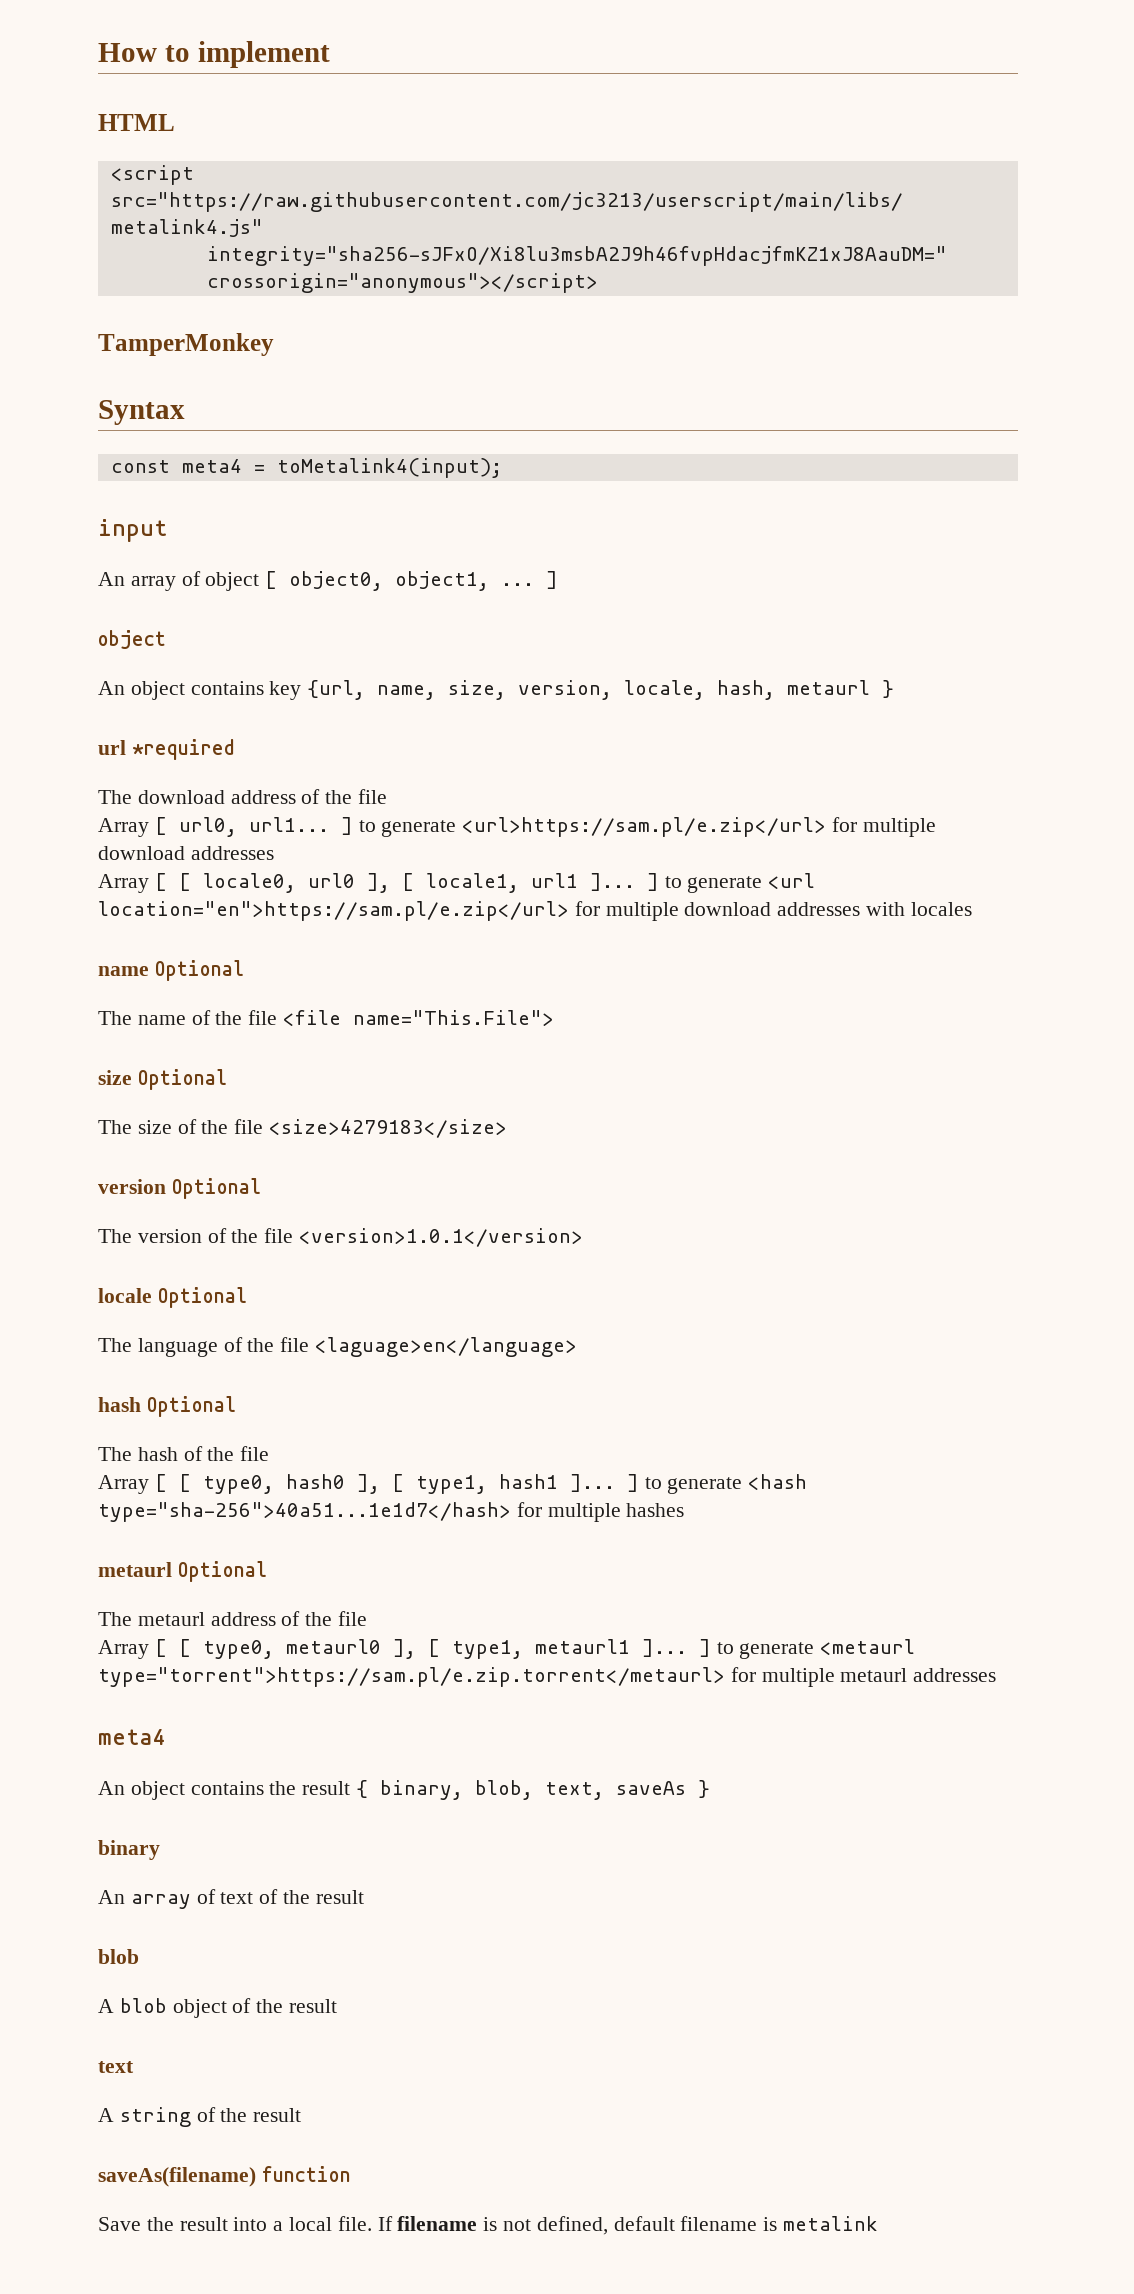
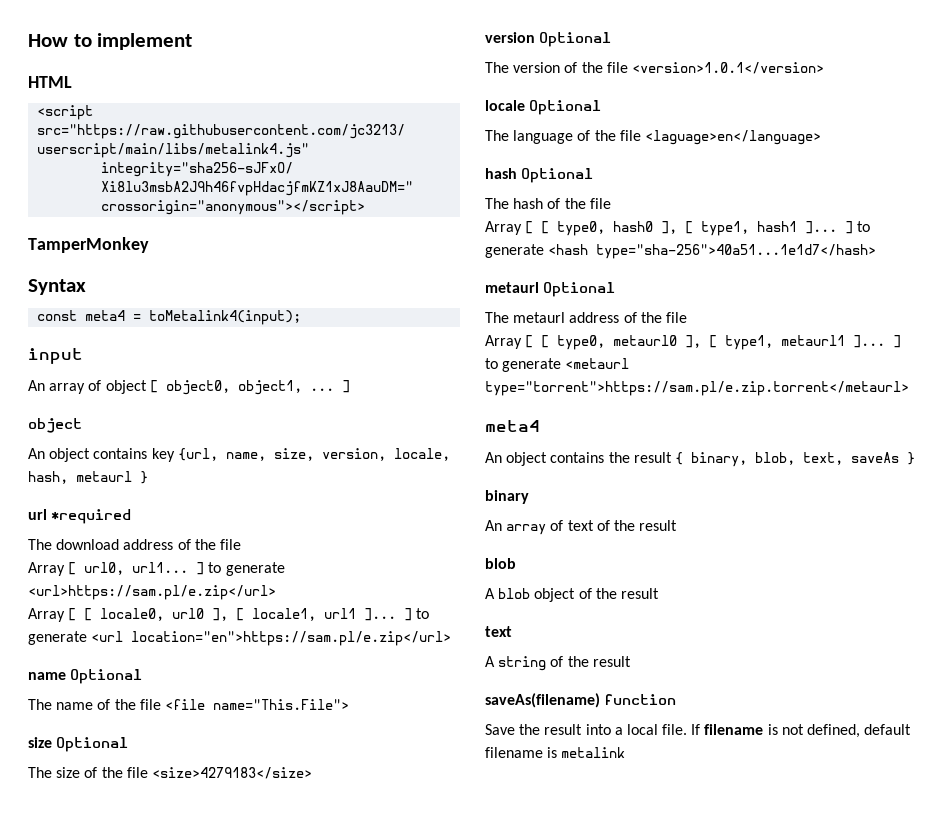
[832,817,936,837] [98,846,274,860] for multiple download addresses -> (276, 592) none
[574,901,972,921] for multiple download addresses with locales -> (452, 638) none
[516,1502,685,1522] for multiple hashes -> (877, 251) none
[730,1667,997,1687] for multiple metaurl addresses -> (909, 388) none

